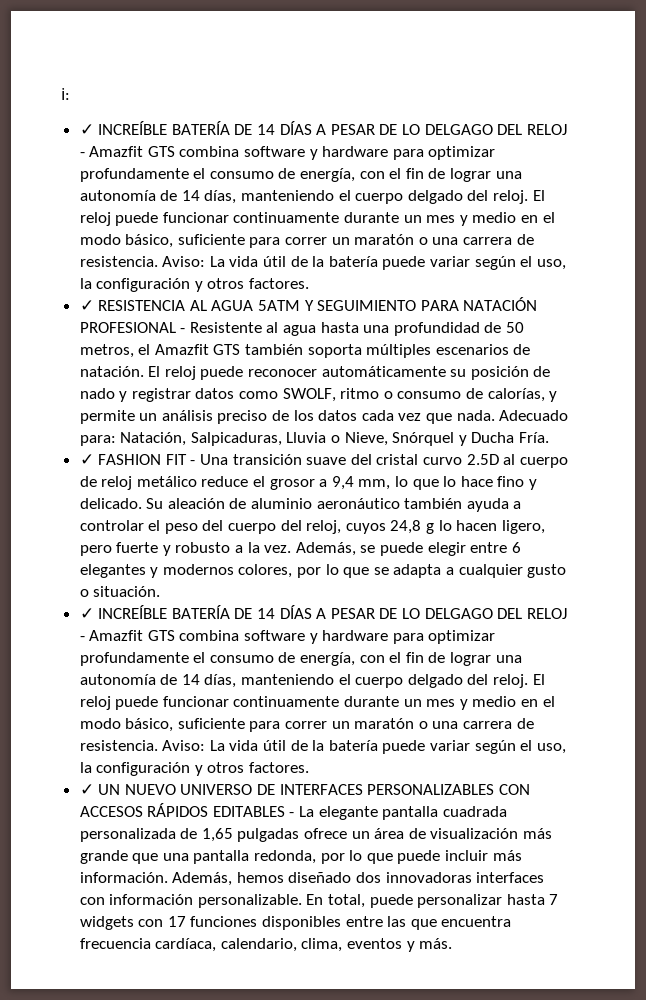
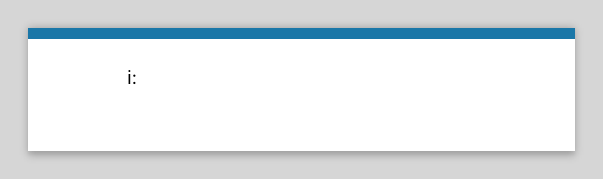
[79,121,567,135] [79,146,496,160] [79,168,522,182] [79,190,545,204] [79,212,555,226] [79,234,534,248] [79,256,566,270] [79,278,310,292] [79,297,538,311] [79,322,525,336] [79,344,531,358] [79,366,551,380] [79,388,558,402] [79,410,569,424] [79,432,550,446] [79,454,568,468] [79,476,537,490] [79,498,522,512] [79,520,545,534] [79,542,521,556] [79,564,567,578] [79,586,161,597] [79,605,567,619] [79,630,496,644] [79,652,522,666] [79,674,545,688] [79,696,555,710] [79,718,534,732] [79,740,566,754] [79,762,310,776] [79,784,530,795] [79,803,507,820] [79,828,553,842] [79,850,522,864] [79,872,545,886] [79,894,559,908] [79,916,512,930] [79,938,453,952] // ✓ INCREÍBLE BATERÍA DE 14 DÍAS A PESAR DE LO DELGAGO DEL RELOJ - Amazfit GTS combina software y hardware para optimizar profundamente el consumo de energía, con el fin de lograr una autonomía de 14 días, manteniendo el cuerpo delgado del reloj. El reloj puede funcionar continuamente durante un mes y medio en el modo básico, suficiente para correr un maratón o una carrera de resistencia. Aviso: La vida útil de la batería puede variar según el uso, la configuración y otros factores. // ✓ RESISTENCIA AL AGUA 5ATM Y SEGUIMIENTO PARA NATACIÓN PROFESIONAL - Resistente al agua hasta una profundidad de 50 metros, el Amazfit GTS también soporta múltiples escenarios de natación. El reloj puede reconocer automáticamente su posición de nado y registrar datos como SWOLF, ritmo o consumo de calorías, y permite un análisis preciso de los datos cada vez que nada. Adecuado para: Natación, Salpicaduras, Lluvia o Nieve, Snórquel y Ducha Fría. // ✓ FASHION FIT - Una transición suave del cristal curvo 2.5D al cuerpo de reloj metálico reduce el grosor a 9,4 mm, lo que lo hace fino y delicado. Su aleación de aluminio aeronáutico también ayuda a controlar el peso del cuerpo del reloj, cuyos 24,8 g lo hacen ligero, pero fuerte y robusto a la vez. Además, se puede elegir entre 6 elegantes y modernos colores, por lo que se adapta a cualquier gusto o situación. // ✓ INCREÍBLE BATERÍA DE 14 DÍAS A PESAR DE LO DELGAGO DEL RELOJ - Amazfit GTS combina software y hardware para optimizar profundamente el consumo de energía, con el fin de lograr una autonomía de 14 días, manteniendo el cuerpo delgado del reloj. El reloj puede funcionar continuamente durante un mes y medio en el modo básico, suficiente para correr un maratón o una carrera de resistencia. Aviso: La vida útil de la batería puede variar según el uso, la configuración y otros factores. // ✓ UN NUEVO UNIVERSO DE INTERFACES PERSONALIZABLES CON ACCESOS RÁPIDOS EDITABLES - La elegante pantalla cuadrada personalizada de 1,65 pulgadas ofrece un área de visualización más grande que una pantalla redonda, por lo que puede incluir más información. Además, hemos diseñado dos innovadoras interfaces con información personalizable. En total, puede personalizar hasta 7 widgets con 17 funciones disponibles entre las que encuentra frecuencia cardíaca, calendario, clima, eventos y más. -> (137, 77) none

